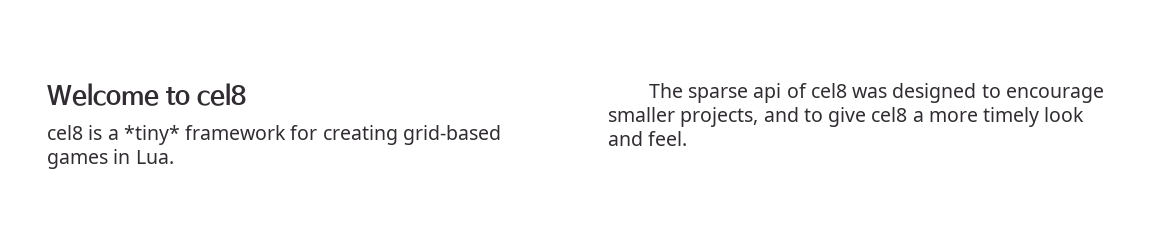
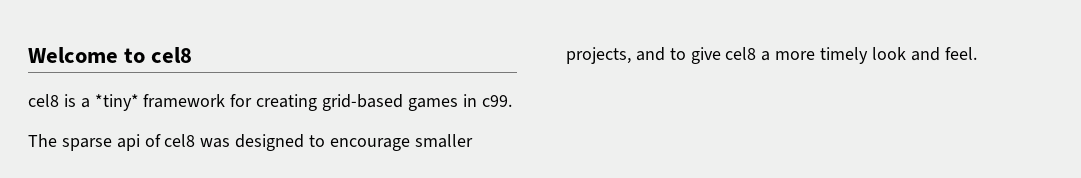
[135,150,174,164] Lua. -> [481,95,512,107] c99.

